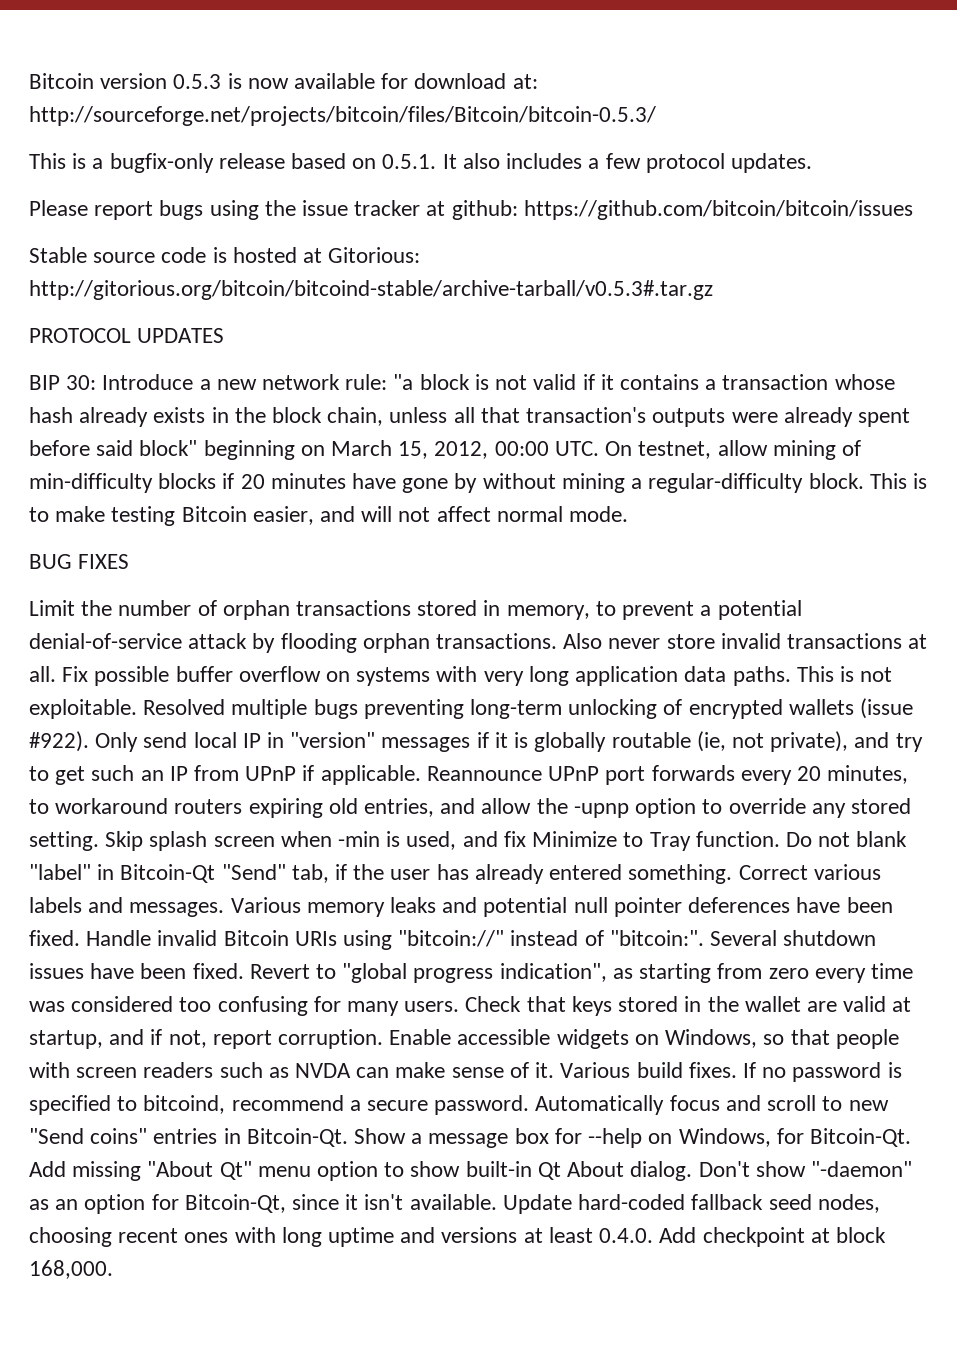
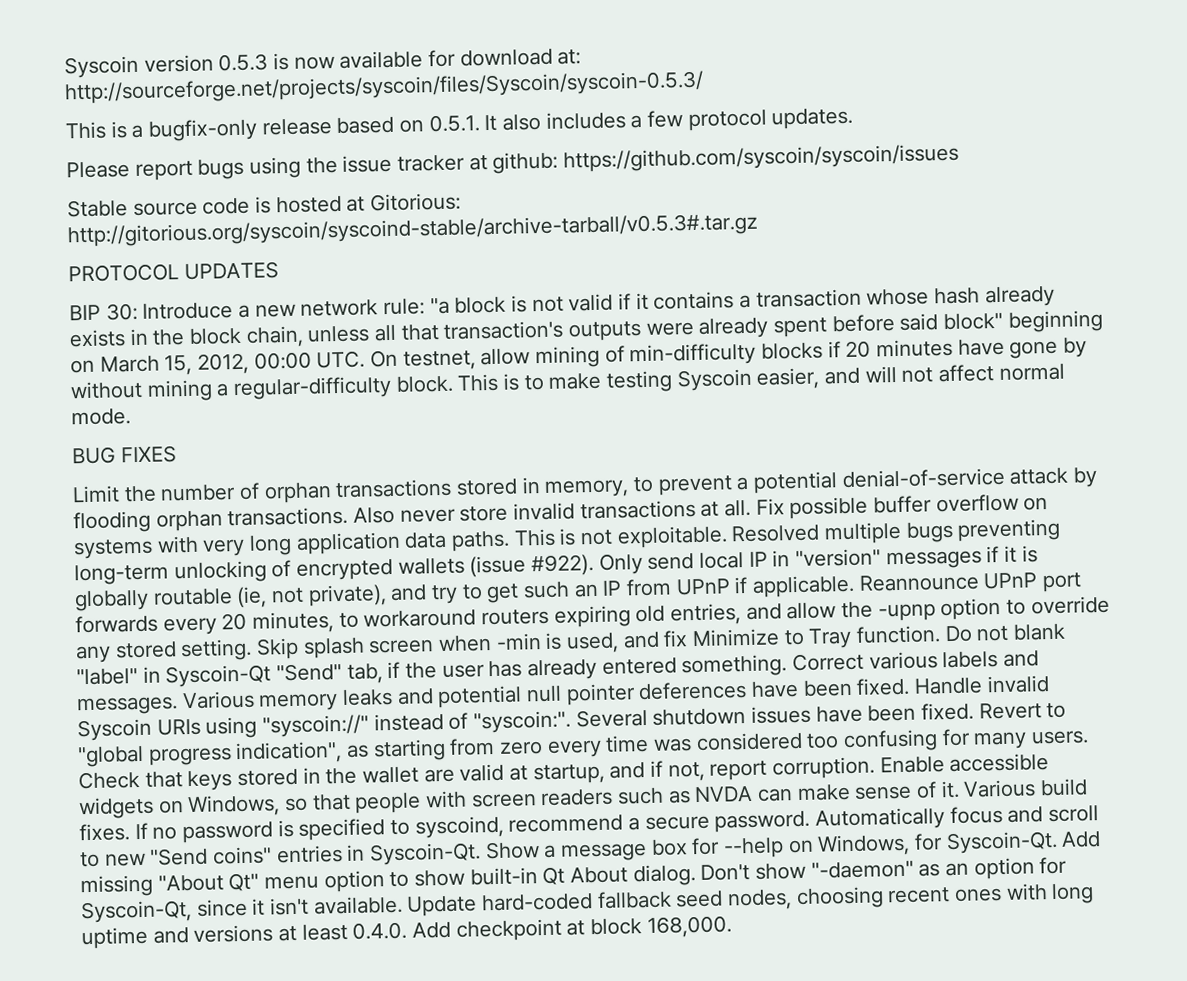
[29,73,94,89] Bitcoin -> [64,55,139,79] Syscoin
[29,106,656,126] http://sourceforge.net/projects/bitcoin/files/Bitcoin/bitcoin-0.5.3/ -> [64,70,704,105] http://sourceforge.net/projects/syscoin/files/Syscoin/syscoin-0.5.3/
[523,200,913,220] https://github.com/bitcoin/bitcoin/issues -> [563,143,960,173] https://github.com/syscoin/syscoin/issues
[29,280,713,300] http://gitorious.org/bitcoin/bitcoind-stable/archive-tarball/v0.5.3#.tar.gz -> [67,212,758,248] http://gitorious.org/syscoin/syscoind-stable/archive-tarball/v0.5.3#.tar.gz
[181,506,247,522] Bitcoin -> [676,368,753,392] Syscoin
[120,864,216,883] Bitcoin-Qt -> [165,664,272,688] Syscoin-Qt
[223,930,289,946] Bitcoin -> [77,718,152,742] Syscoin
[398,930,505,947] "bitcoin://" -> [262,714,370,738] "syscoin://"
[609,930,704,946] "bitcoin:". -> [473,710,572,734] "syscoin:".
[143,1095,226,1114] bitcoind, -> [414,815,504,839] syscoind,
[246,1128,348,1147] Bitcoin-Qt. -> [369,842,482,866] Syscoin-Qt.
[809,1128,911,1147] Bitcoin-Qt. -> [945,830,1058,855] Syscoin-Qt.
[184,1194,286,1213] Bitcoin-Qt, -> [81,900,192,924] Syscoin-Qt,

